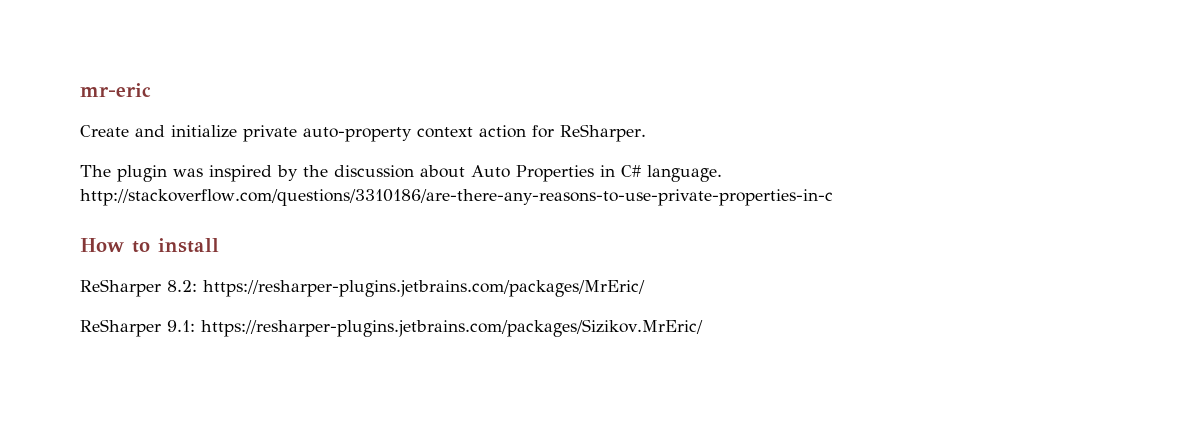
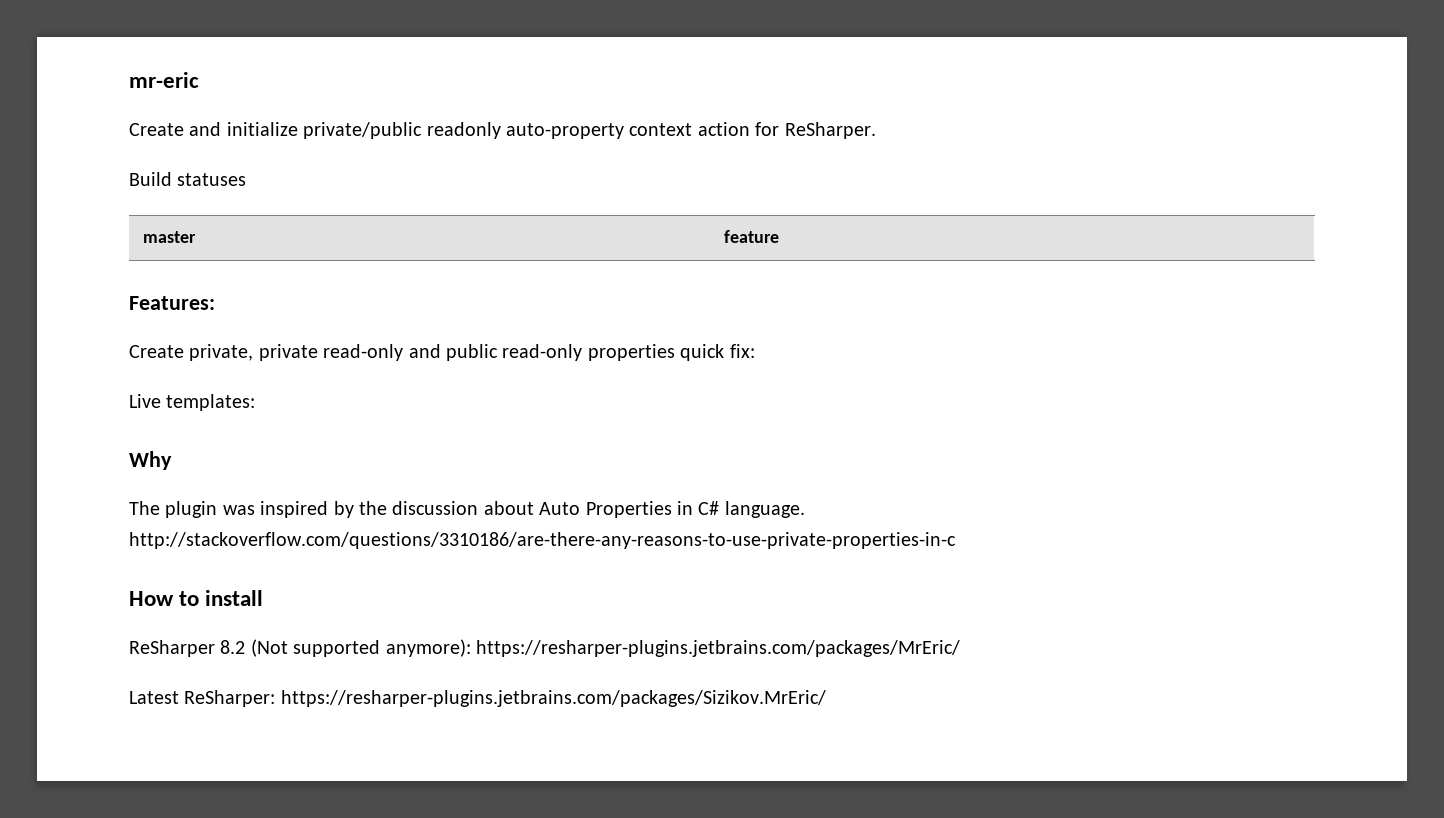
[243,125,297,142] private -> [303,122,501,139] private/public readonly
(646, 133) none -> [129,172,247,186] [142,231,196,243] [723,230,779,243] [129,296,215,310] [129,344,755,361] [129,394,256,411] [129,451,172,470] // Build statuses // master | feature // Features: // Create private, private read-only and public read-only properties quick fix: // Live templates: // Why
[167,280,197,292] 8.2: -> [220,639,471,657] 8.2 (Not supported anymore):
[80,319,195,337] ReSharper 9.1: -> [129,690,276,707] Latest ReSharper:

